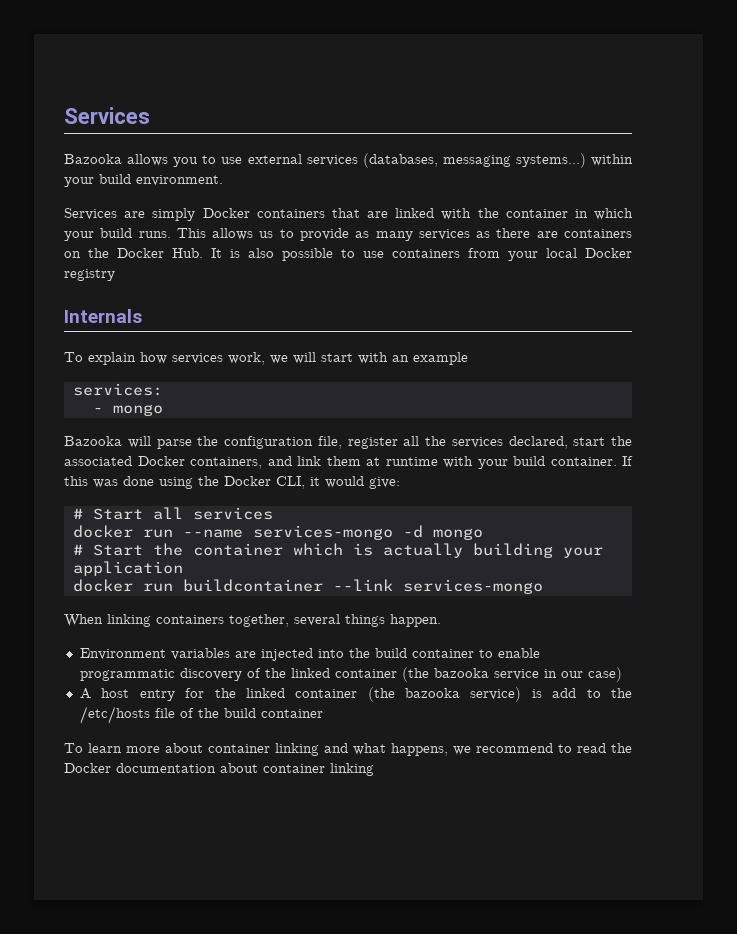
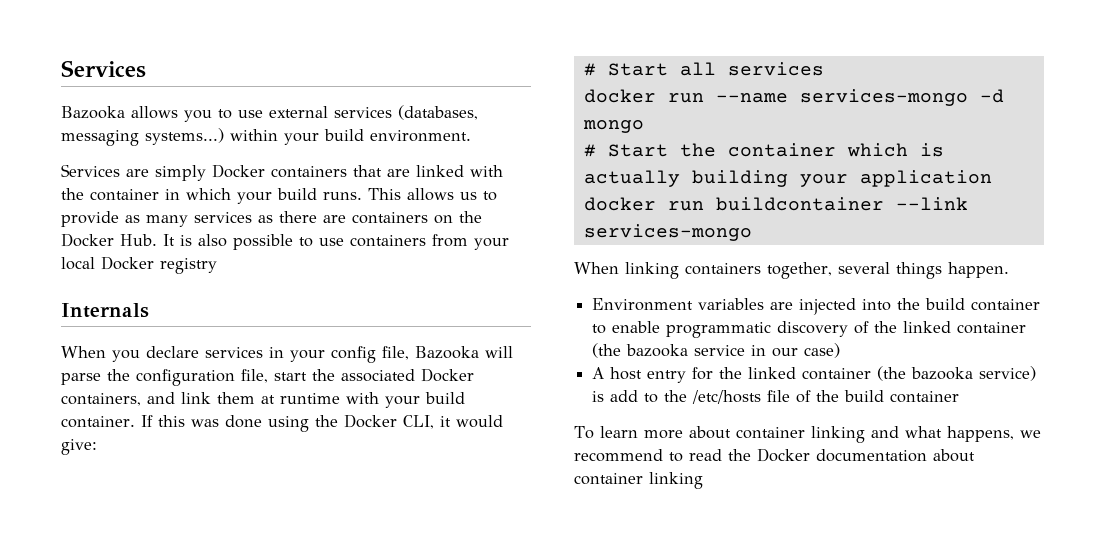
[64,352,468,365] [72,383,163,396] [92,404,163,416] To explain how services work, we will start with an example // services: // - mongo // -> [61,346,409,363] When you declare services in your config file,
[347,436,568,449] register all the services declared, -> (268, 376) none

